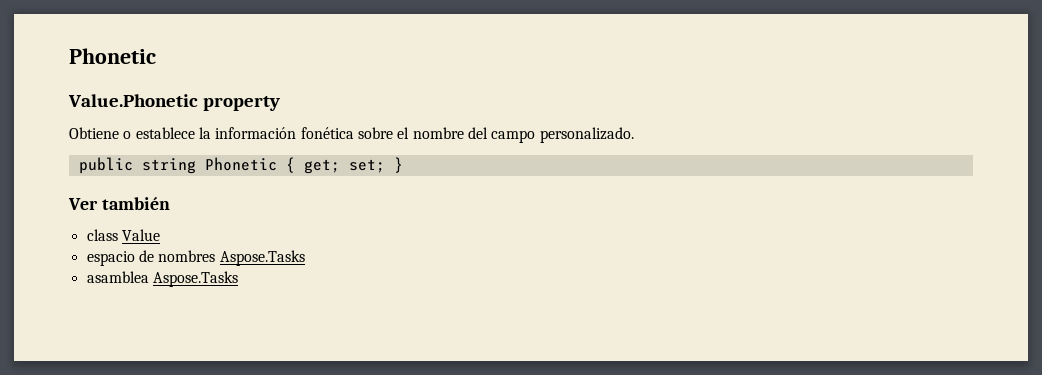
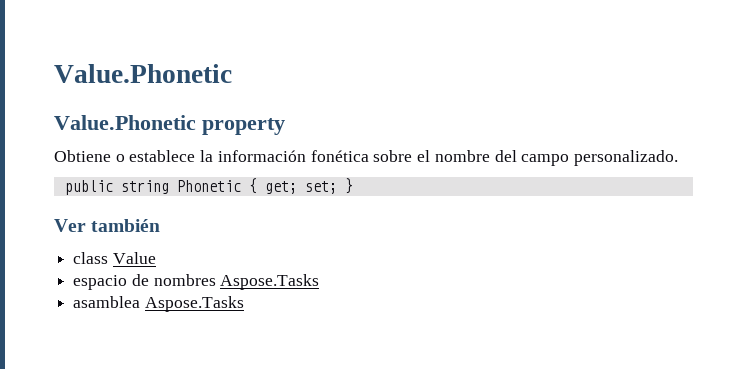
[69,48,156,64] Phonetic -> [54,64,232,83] Value.Phonetic

